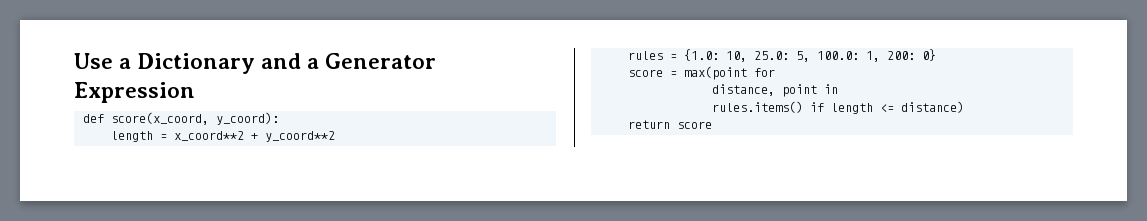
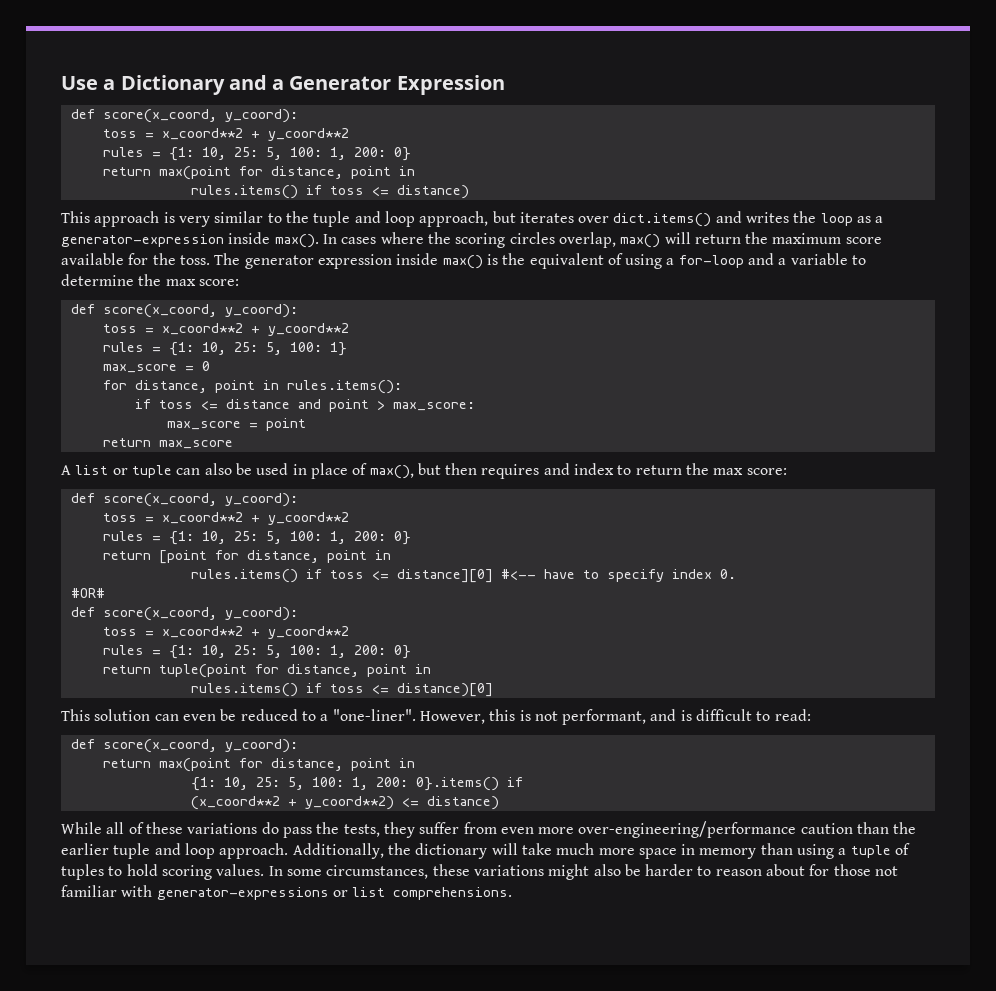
[110,131,335,142] [627,49,936,62] [627,66,775,80] [711,84,838,97] [711,101,964,114] [627,120,712,129] length = x_coord**2 + y_coord**2 // rules = {1.0: 10, 25.0: 5, 100.0: 1, 200: 0} // score = max(point for // distance, point in // rules.items() if length <= distance) // return score -> [102,128,349,141] [102,147,411,161] [102,166,415,180] [190,185,469,199] [61,211,884,227] [61,232,882,248] [61,253,867,269] [61,274,239,286] [70,304,298,318] [102,323,349,336] [102,342,347,356] [102,361,210,373] [102,380,402,394] [134,399,475,412] [166,418,306,431] [102,438,233,449] [61,463,787,479] [70,493,298,507] [102,512,349,525] [102,531,411,545] [102,550,391,564] [190,569,736,583] [70,588,105,598] [70,607,298,621] [102,626,349,639] [102,645,411,659] [102,664,431,678] [190,683,493,697] [61,709,811,725] [70,739,298,753] [102,758,415,772] [190,777,523,791] [190,796,499,810] [61,821,917,838] [61,843,911,859] [61,864,899,880] [61,885,513,900] toss = x_coord**2 + y_coord**2 // rules = {1: 10, 25: 5, 100: 1, 200: 0} // return max(point for distance, point in // rules.items() if toss <= distance) // This approach is very similar to the tuple and loop approach, but iterates over dict.items() and writes the loop as a generator-expression inside max(). In cases where the scoring circles overlap, max() will return the maximum score available for the toss. The generator expression inside max() is the equivalent of using a for-loop and a variable to determine the max score: // def score(x_coord, y_coord): // toss = x_coord**2 + y_coord**2 // rules = {1: 10, 25: 5, 100: 1} // max_score = 0 // for distance, point in rules.items(): // if toss <= distance and point > max_score: // max_score = point // return max_score // A list or tuple can also be used in place of max(), but then requires and index to return the max score: // def score(x_coord, y_coord): // toss = x_coord**2 + y_coord**2 // rules = {1: 10, 25: 5, 100: 1, 200: 0} // return [point for distance, point in // rules.items() if toss <= distance][0] #<-- have to specify index 0. // #OR# // def score(x_coord, y_coord): // toss = x_coord**2 + y_coord**2 // rules = {1: 10, 25: 5, 100: 1, 200: 0} // return tuple(point for distance, point in // rules.items() if toss <= distance)[0] // This solution can even be reduced to a "one-liner". However, this is not performant, and is difficult to read: // def score(x_coord, y_coord): // return max(point for distance, point in // {1: 10, 25: 5, 100: 1, 200: 0}.items() if // (x_coord**2 + y_coord**2) <= distance) // While all of these variations do pass the tests, they suffer from even more over-engineering/performance caution than the earlier tuple and loop approach. Additionally, the dictionary will take much more space in memory than using a tuple of tuples to hold scoring values. In some circumstances, these variations might also be harder to reason about for those not familiar with generator-expressions or list comprehensions.

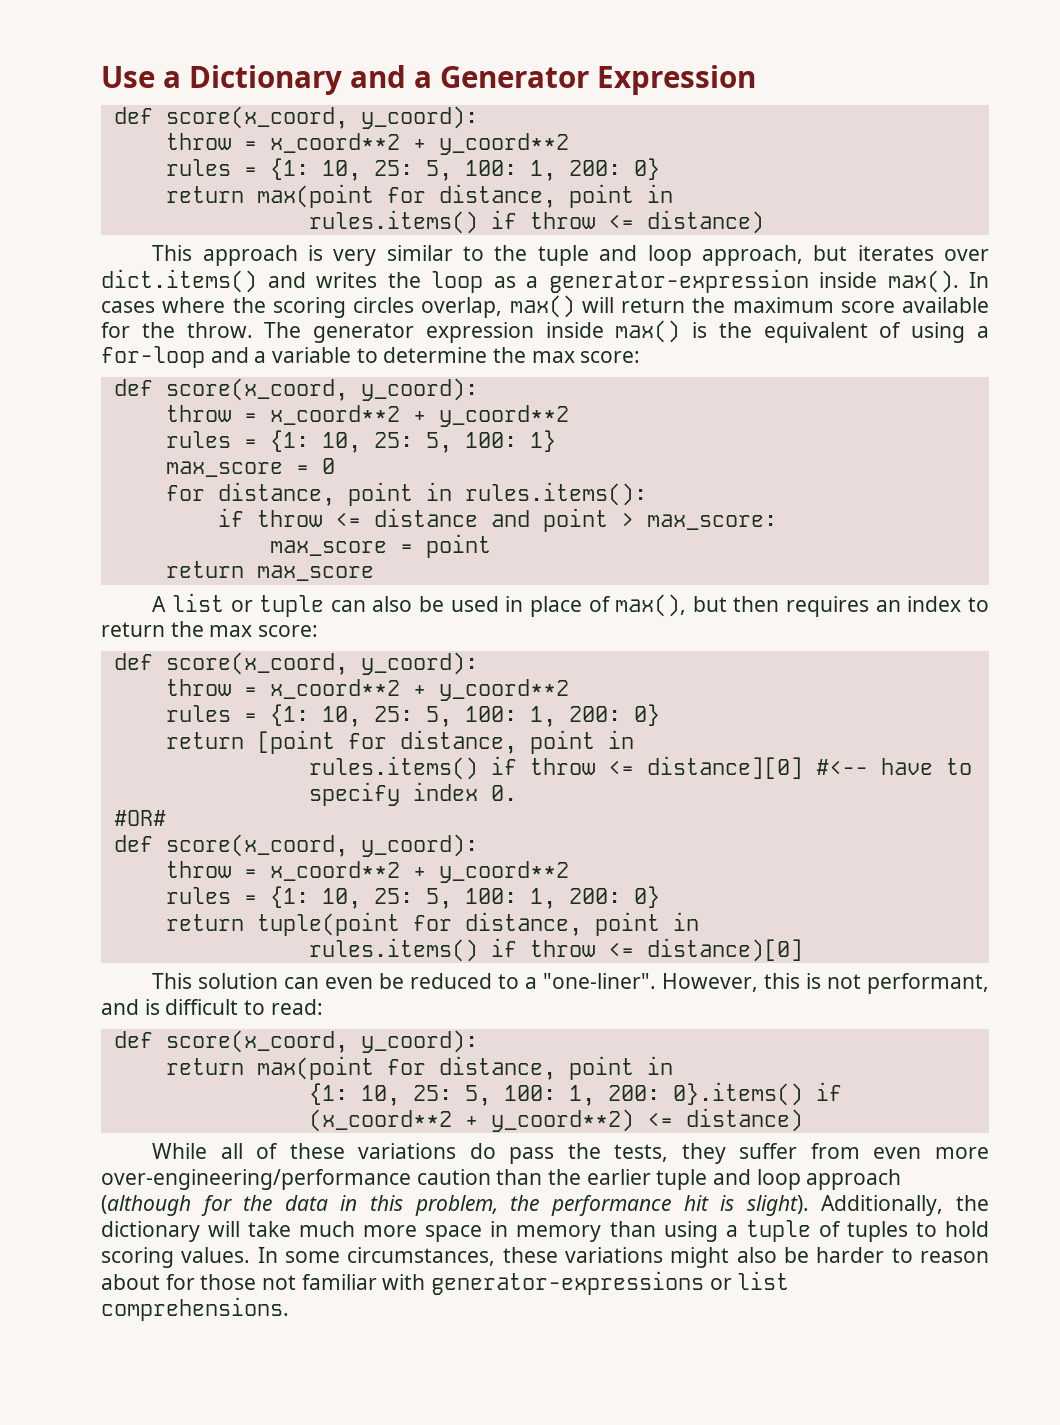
[102,129,137,138] toss -> [165,133,231,150] throw
[329,186,364,195] toss -> [529,212,595,229] throw
[179,255,210,265] toss. -> [186,322,253,338] throw.
[102,324,137,333] toss -> [165,405,231,422] throw
[158,400,193,409] toss -> [256,510,322,527] throw
[543,463,570,475] and -> [875,600,901,612] an
[102,513,137,522] toss -> [165,679,231,696] throw
[329,570,364,579] toss -> [529,758,595,775] throw
[102,627,137,636] toss -> [165,861,231,878] throw
[329,684,364,693] toss -> [529,940,595,957] throw
[219,843,289,859] approach. -> [806,1169,902,1190] [101,1195,809,1216] approach (although for the data in this problem, the performance hit is slight).

